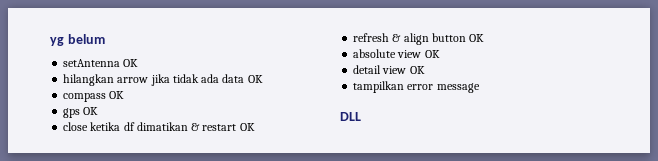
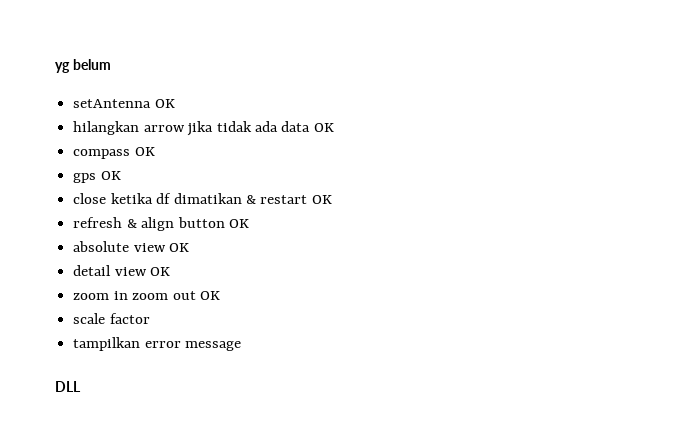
(425, 70) none -> [73,291,220,300] [73,313,150,324] // zoom in zoom out OK // scale factor

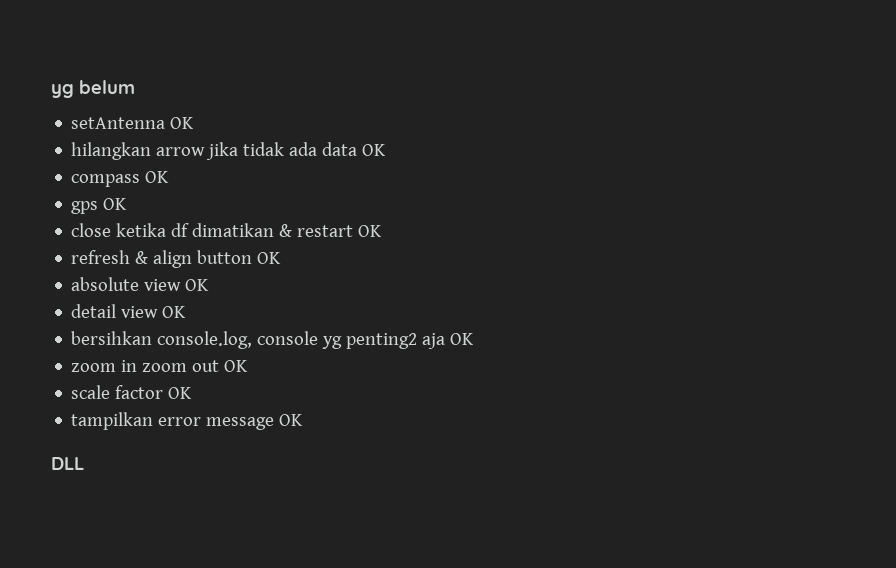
(171, 271) none -> [71,331,475,349] // bersihkan console.log, console yg penting2 aja OK
(150, 318) none -> [168,387,193,399] OK
(242, 346) none -> [279,414,304,426] OK

